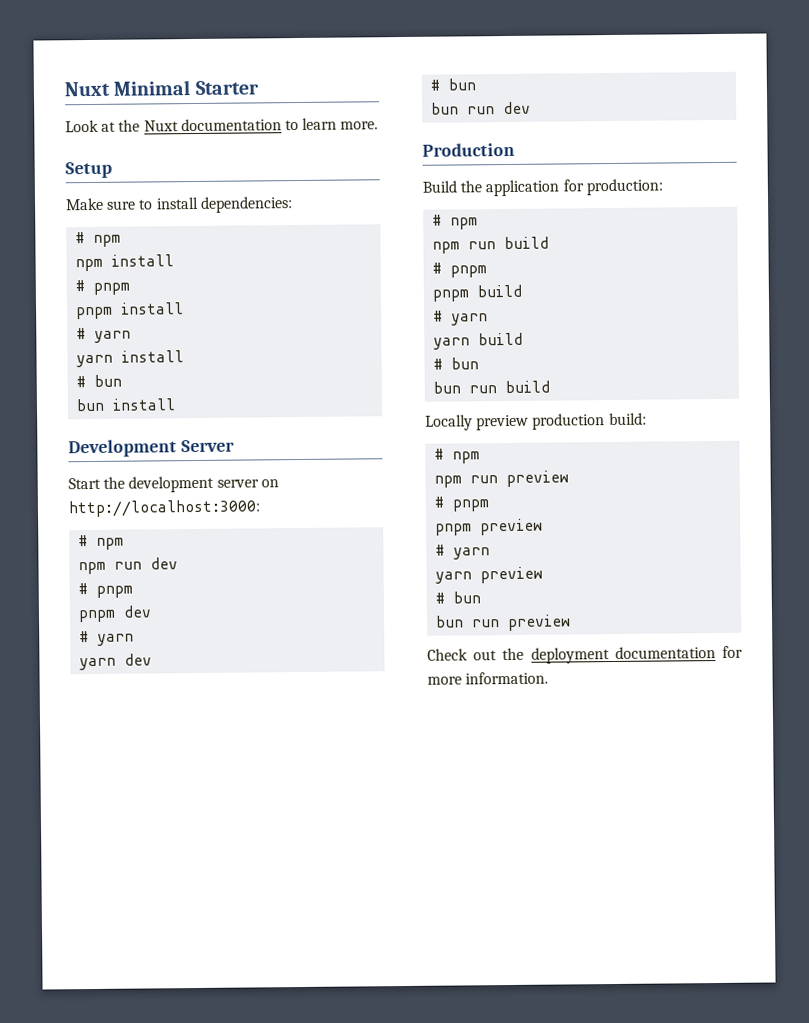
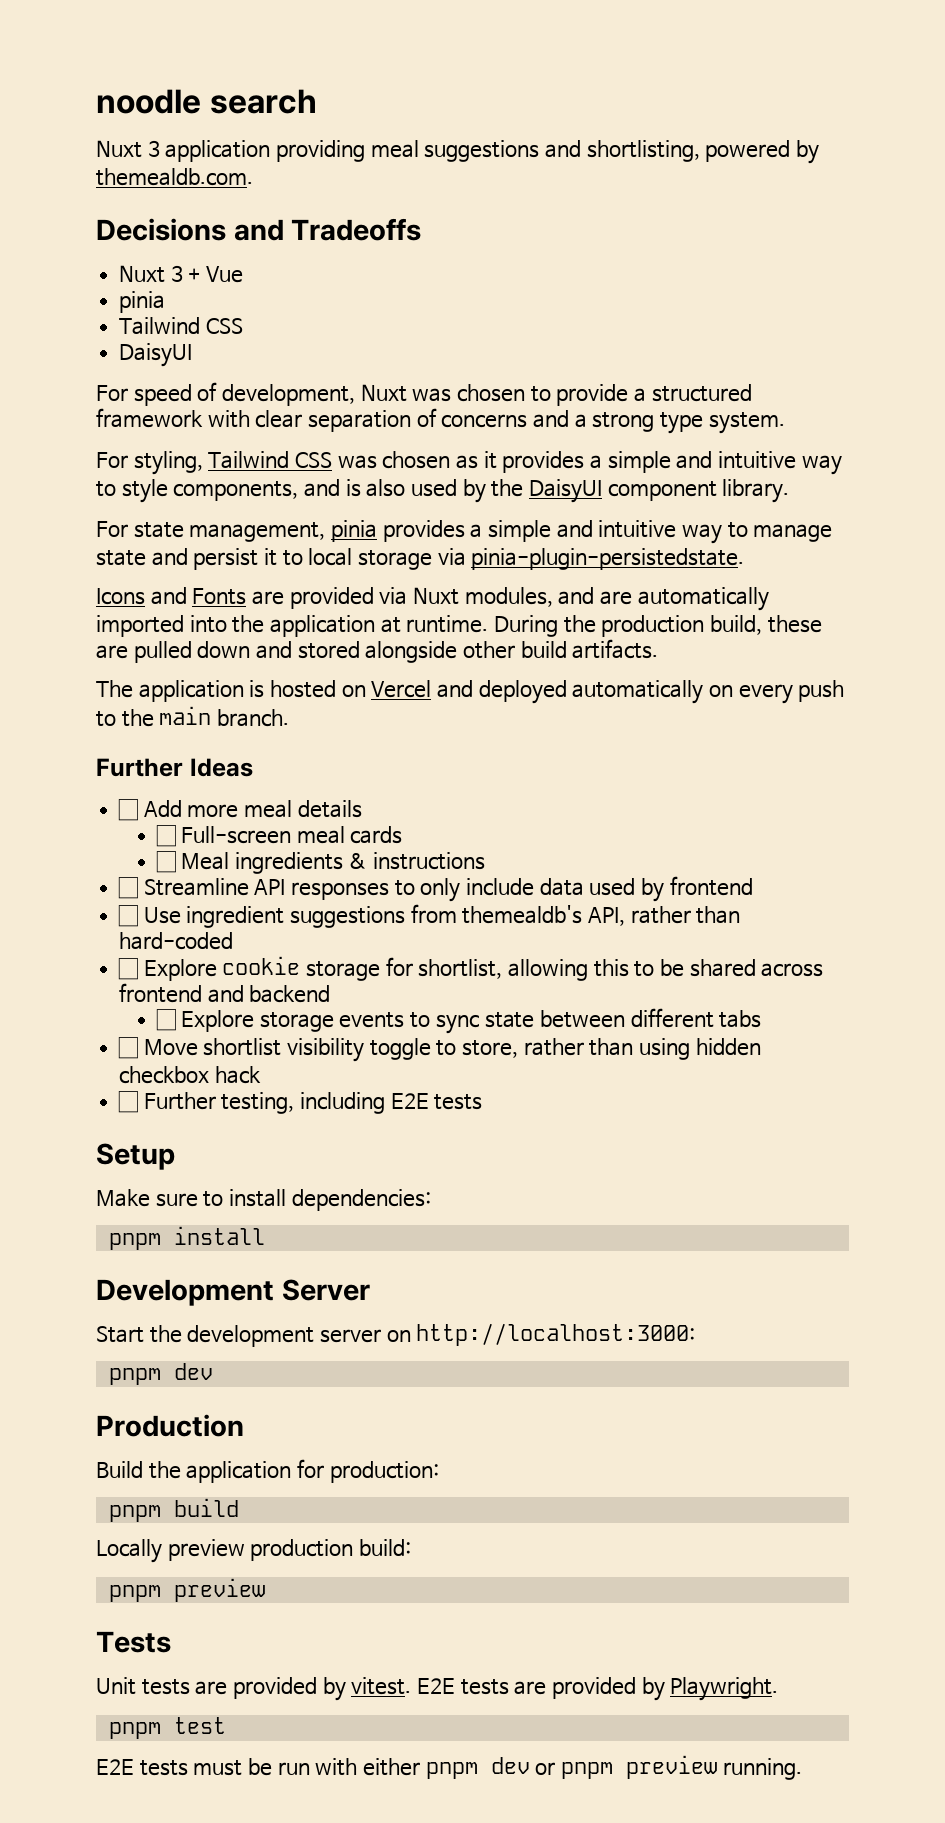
[64,80,259,97] [65,117,379,133] Nuxt Minimal Starter // Look at the Nuxt documentation to learn more. -> [96,89,317,114] [96,140,819,164] [96,168,253,186] [96,218,422,241] [119,265,244,283] [119,291,166,313] [119,317,243,335] [119,343,193,367] [96,382,752,406] [96,408,785,434] [96,451,842,475] [96,479,790,503] [96,520,833,544] [96,548,745,570] [96,587,769,611] [96,615,822,637] [96,639,659,663] [96,680,845,704] [96,706,290,727] [96,758,253,777] [118,799,362,821] [155,825,403,847] [155,851,486,874] [118,876,753,902] [118,904,741,928] [119,932,234,950] [118,956,824,981] [119,983,331,1003] [155,1008,762,1034] [118,1037,761,1062] [119,1066,261,1084] [118,1091,483,1114] noodle search // Nuxt 3 application providing meal suggestions and shortlisting, powered by themealdb.com. // Decisions and Tradeoffs // Nuxt 3 + Vue // pinia // Tailwind CSS // DaisyUI // For speed of development, Nuxt was chosen to provide a structured framework with clear separation of concerns and a strong type system. // For styling, Tailwind CSS was chosen as it provides a simple and intuitive way to style components, and is also used by the DaisyUI component library. // For state management, pinia provides a simple and intuitive way to manage state and persist it to local storage via pinia-plugin-persistedstate. // Icons and Fonts are provided via Nuxt modules, and are automatically imported into the application at runtime. During the production build, these are pulled down and stored alongside other build artifacts. // The application is hosted on Vercel and deployed automatically on every push to the main branch. // Further Ideas // ☐ Add more meal details // ☐ Full-screen meal cards // ☐ Meal ingredients & instructions // ☐ Streamline API responses to only include data used by frontend // ☐ Use ingredient suggestions from themealdb's API, rather than hard-coded // ☐ Explore cookie storage for shortlist, allowing this to be shared across frontend and backend // ☐ Explore storage events to sync state between different tabs // ☐ Move shortlist visibility toggle to store, rather than using hidden checkbox hack // ☐ Further testing, including E2E tests
[75,232,122,247] [75,254,175,272] [75,280,131,295] [76,302,185,320] [76,328,132,343] [76,350,185,368] [76,374,123,388] [76,398,106,412] # npm // npm install // # pnpm // pnpm install // # yarn // yarn install // # bun // bun -> [108,1233,161,1250] pnpm
[78,535,125,550] [78,557,179,575] [78,583,134,598] [78,605,153,623] [79,631,135,646] [79,653,153,671] [430,78,477,91] [431,102,496,115] # npm // npm run dev // # pnpm // pnpm dev // # yarn // yarn dev // # bun // bun run -> [108,1368,161,1385] pnpm
[432,214,479,230] [432,236,550,254] [432,262,488,278] [432,284,523,302] [433,310,489,326] [433,332,524,350] [433,357,480,370] [433,381,498,394] # npm // npm run build // # pnpm // pnpm build // # yarn // yarn build // # bun // bun run -> [108,1505,161,1522] pnpm
[434,448,481,464] [434,470,570,488] [434,496,491,512] [435,518,544,536] [435,544,491,560] [435,566,544,584] [435,591,482,604] [436,614,572,632] [427,645,743,664] [427,671,549,685] # npm // npm run preview // # pnpm // pnpm preview // # yarn // yarn preview // # bun // bun run preview // Check out the deployment documentation for more information. -> [108,1578,265,1602] [96,1631,171,1653] [96,1677,779,1701] [108,1717,226,1739] [96,1755,802,1780] pnpm preview // Tests // Unit tests are provided by vitest. E2E tests are provided by Playwright. // pnpm test // E2E tests must be run with either pnpm dev or pnpm preview running.

